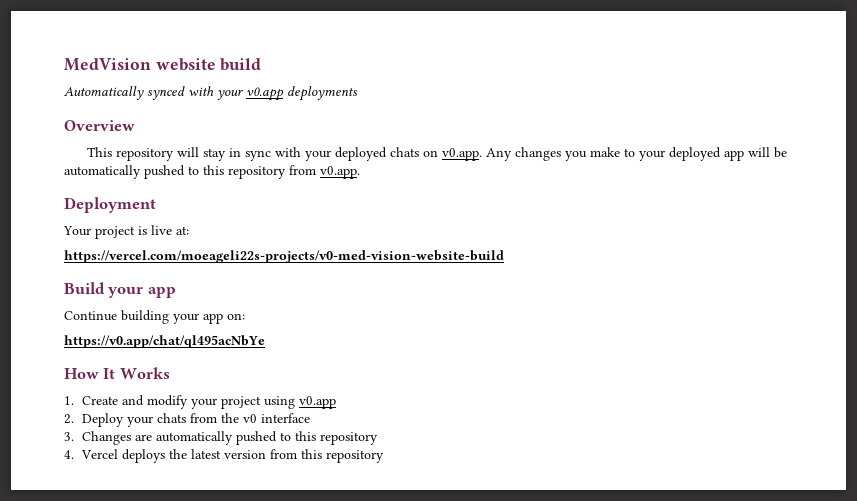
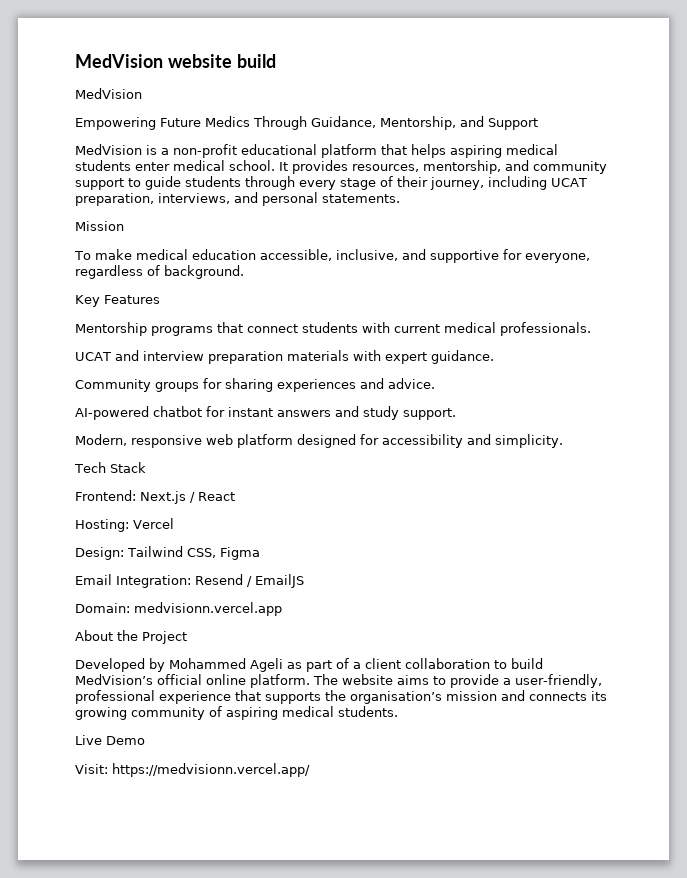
[64,86,358,101] [64,120,135,131] [86,147,787,161] [64,165,360,179] [64,197,156,213] [63,225,189,239] [64,250,504,263] [64,282,176,298] [64,310,245,324] [64,335,265,348] [64,367,170,379] [64,395,336,409] [64,413,310,427] [64,431,378,445] [64,449,384,463] Automatically synced with your v0.app deployments // Overview // This repository will stay in sync with your deployed chats on v0.app. Any changes you make to your deployed app will be automatically pushed to this repository from v0.app. // Deployment // Your project is live at: // https://vercel.com/moeageli22s-projects/v0-med-vision-website-build // Build your app // Continue building your app on: // https://v0.app/chat/ql495acNbYe // How It Works // 1. Create and modify your project using v0.app // 2. Deploy your chats from the v0 interface // 3. Changes are automatically pushed to this repository // 4. Vercel deploys the latest version from this repository -> [75,88,142,99] [75,116,538,130] [75,144,558,158] [75,160,607,174] [75,176,587,190] [75,192,400,206] [75,221,124,231] [74,249,590,263] [75,265,244,279] [75,295,160,307] [75,322,591,336] [75,350,494,364] [75,378,435,392] [75,406,456,420] [75,434,563,448] [74,462,146,473] [75,490,235,504] [75,518,174,532] [75,546,260,560] [75,574,304,588] [75,602,282,616] [75,630,187,644] [75,658,543,672] [75,674,602,688] [75,690,607,704] [75,706,398,720] [75,735,145,745] [75,763,310,777] MedVision // Empowering Future Medics Through Guidance, Mentorship, and Support // MedVision is a non-profit educational platform that helps aspiring medical students enter medical school. It provides resources, mentorship, and community support to guide students through every stage of their journey, including UCAT preparation, interviews, and personal statements. // Mission // To make medical education accessible, inclusive, and supportive for everyone, regardless of background. // Key Features // Mentorship programs that connect students with current medical professionals. // UCAT and interview preparation materials with expert guidance. // Community groups for sharing experiences and advice. // AI-powered chatbot for instant answers and study support. // Modern, responsive web platform designed for accessibility and simplicity. // Tech Stack // Frontend: Next.js / React // Hosting: Vercel // Design: Tailwind CSS, Figma // Email Integration: Resend / EmailJS // Domain: medvisionn.vercel.app // About the Project // Developed by Mohammed Ageli as part of a client collaboration to build MedVision’s official online platform. The website aims to provide a user-friendly, professional experience that supports the organisation’s mission and connects its growing community of aspiring medical students. // Live Demo // Visit: https://medvisionn.vercel.app/

